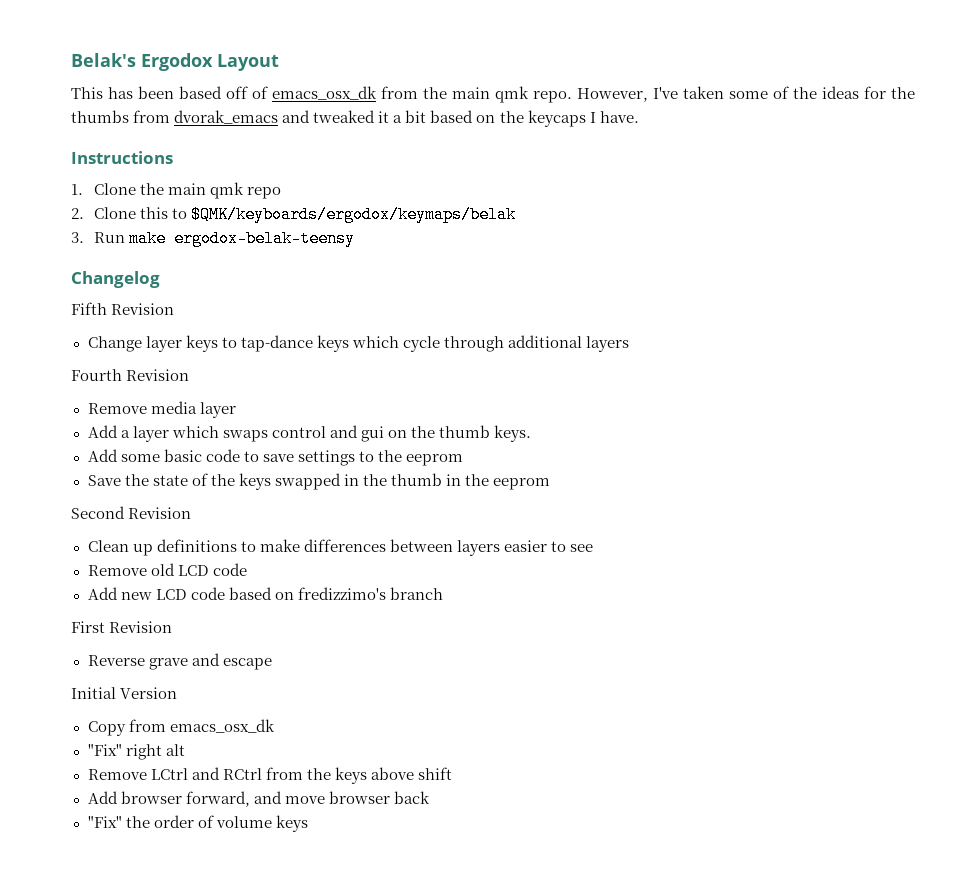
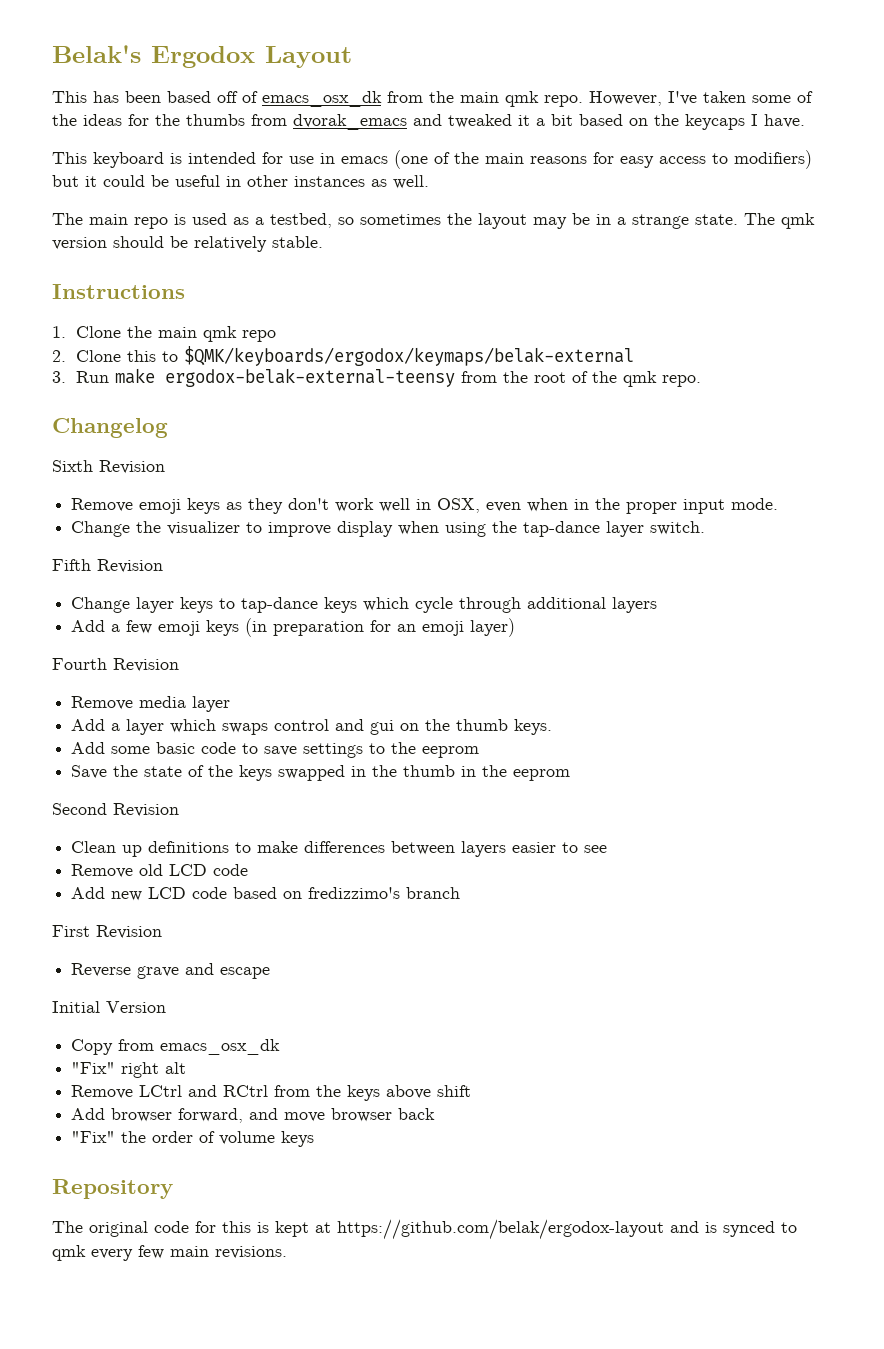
(639, 117) none -> [52,150,812,169] [52,175,429,189] [52,213,815,229] [52,236,323,252] // This keyboard is intended for use in emacs (one of the main reasons for easy access to modifiers) but it could be useful in other instances as well. // The main repo is used as a testbed, so sometimes the layout may be in a strange state. The qmk version should be relatively stable.
[191,206,517,223] $QMK/keyboards/ergodox/keymaps/belak -> [184,346,635,366] $QMK/keyboards/ergodox/keymaps/belak-external
[174,230,356,247] [71,271,160,288] ergodox-belak-teensy // Changelog -> [165,368,702,387] [52,418,168,438] [52,460,165,474] [71,498,779,514] [71,521,706,537] ergodox-belak-external-teensy from the root of the qmk repo. // Changelog // Sixth Revision // Remove emoji keys as they don't work well in OSX, even when in the proper input mode. // Change the visualizer to improve display when using the tap-dance layer switch.
(629, 344) none -> [71,618,516,637] // Add a few emoji keys (in preparation for an emoji layer)
(308, 823) none -> [52,1179,173,1199] [52,1219,797,1240] [52,1245,287,1261] // Repository // The original code for this is kept at https://github.com/belak/ergodox-layout and is synced to qmk every few main revisions.

